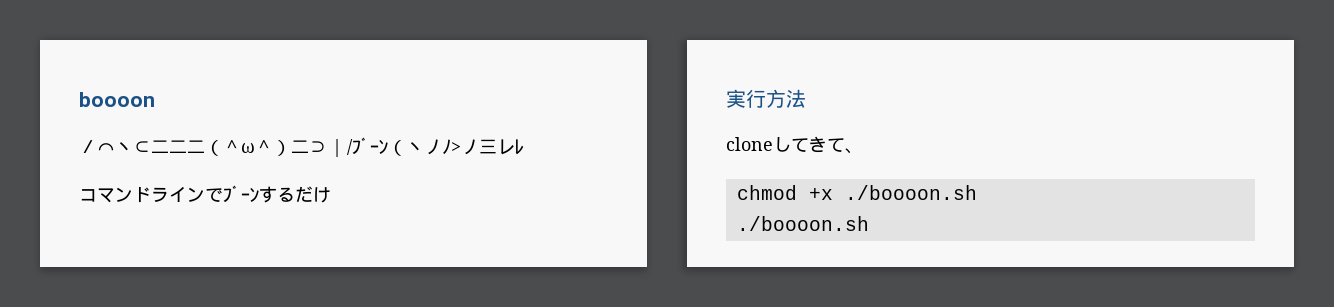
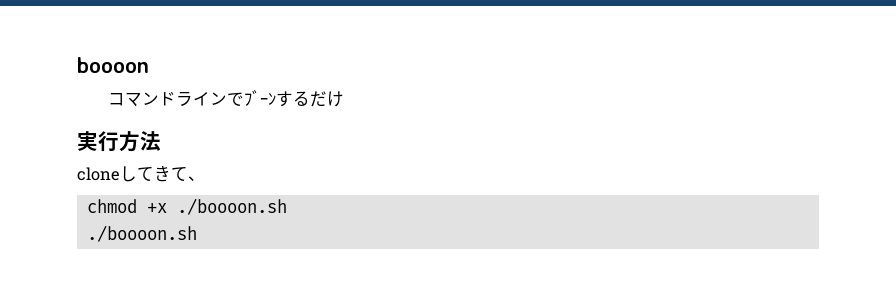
[79,137,524,157] // ／⌒ヽ⊂二二二（＾ω＾）二⊃ | /ﾌﾞｰﾝ（ヽノﾉ>ノ三レﾚ -> (149, 65) none

